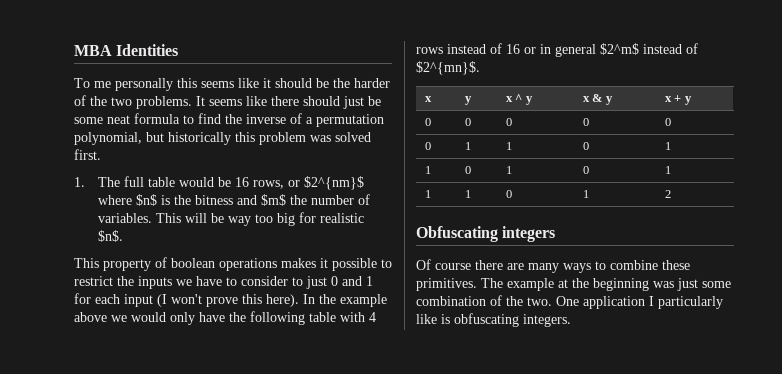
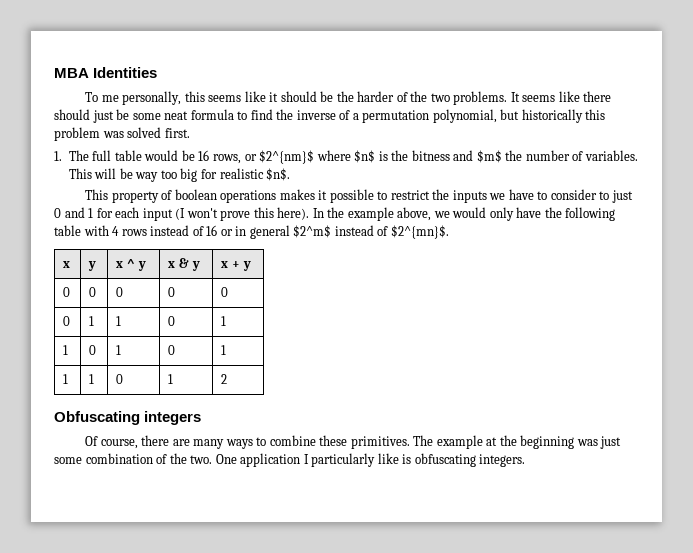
[115,78,173,91] personally -> [122,91,182,105] personally,
[74,312,107,322] above -> [397,207,432,221] above,
[435,263,471,270] course -> [100,439,138,449] course,

